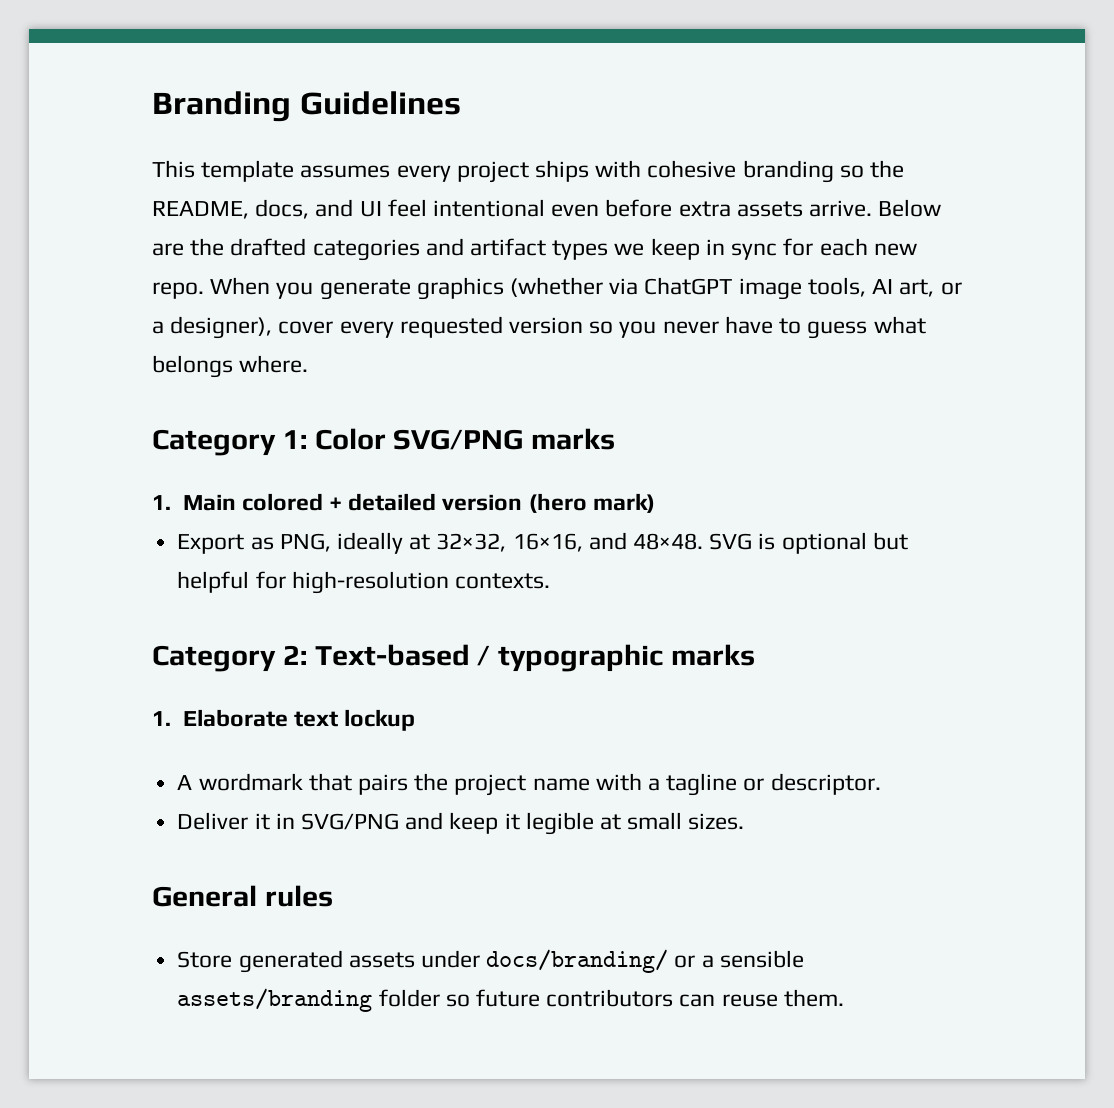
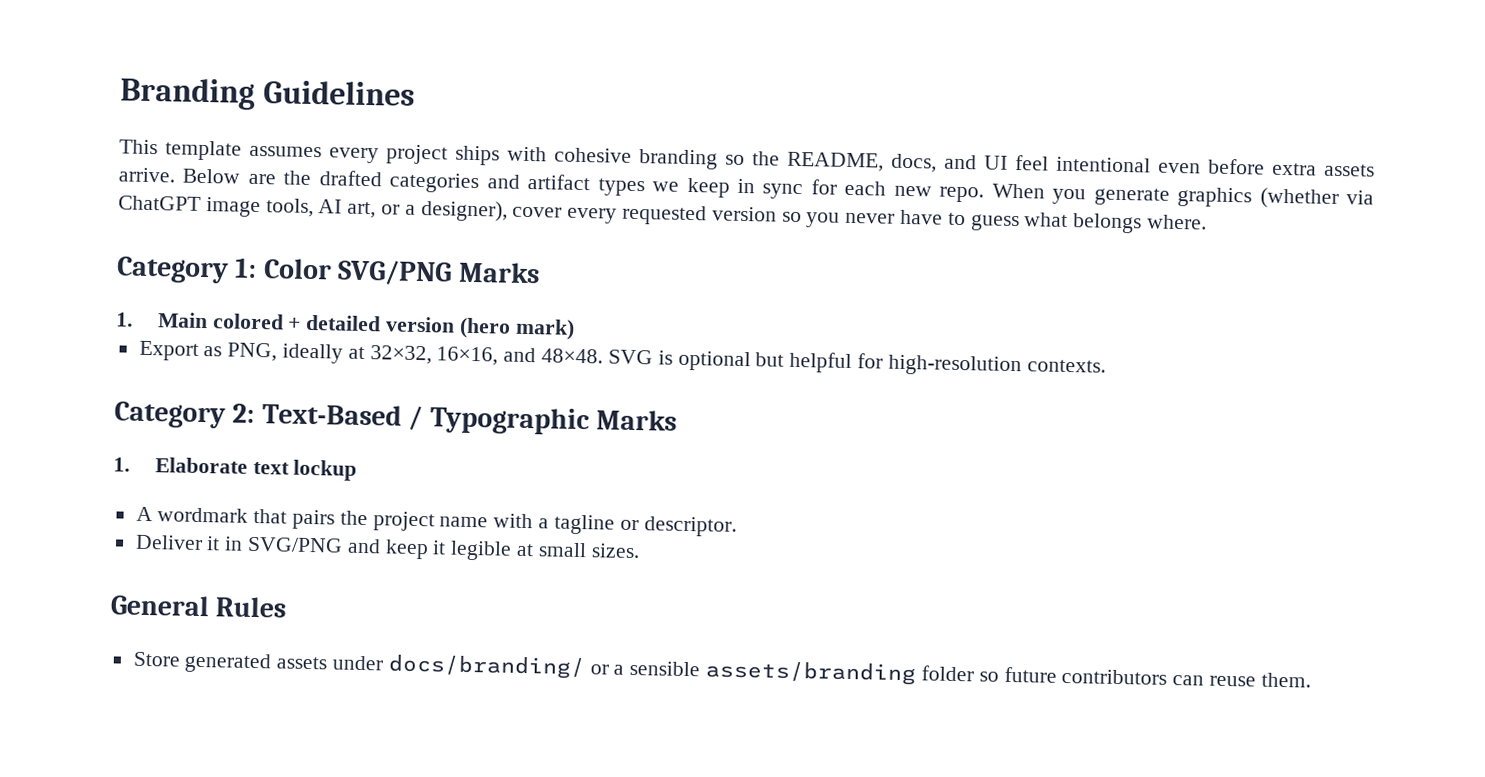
[531,428,616,450] marks -> [457,261,540,284] Marks
[314,644,756,672] Text-based / typographic marks -> [261,403,678,436] Text-Based / Typographic Marks
[264,885,333,907] rules -> [215,596,288,618] Rules

